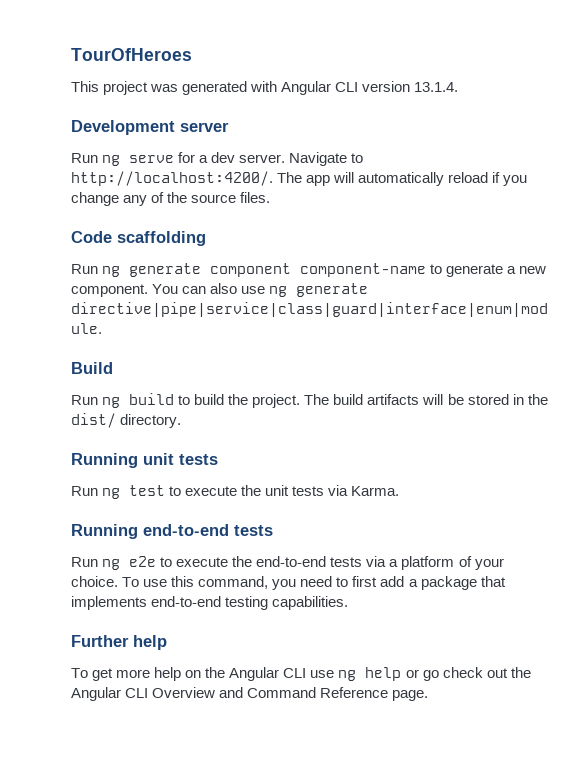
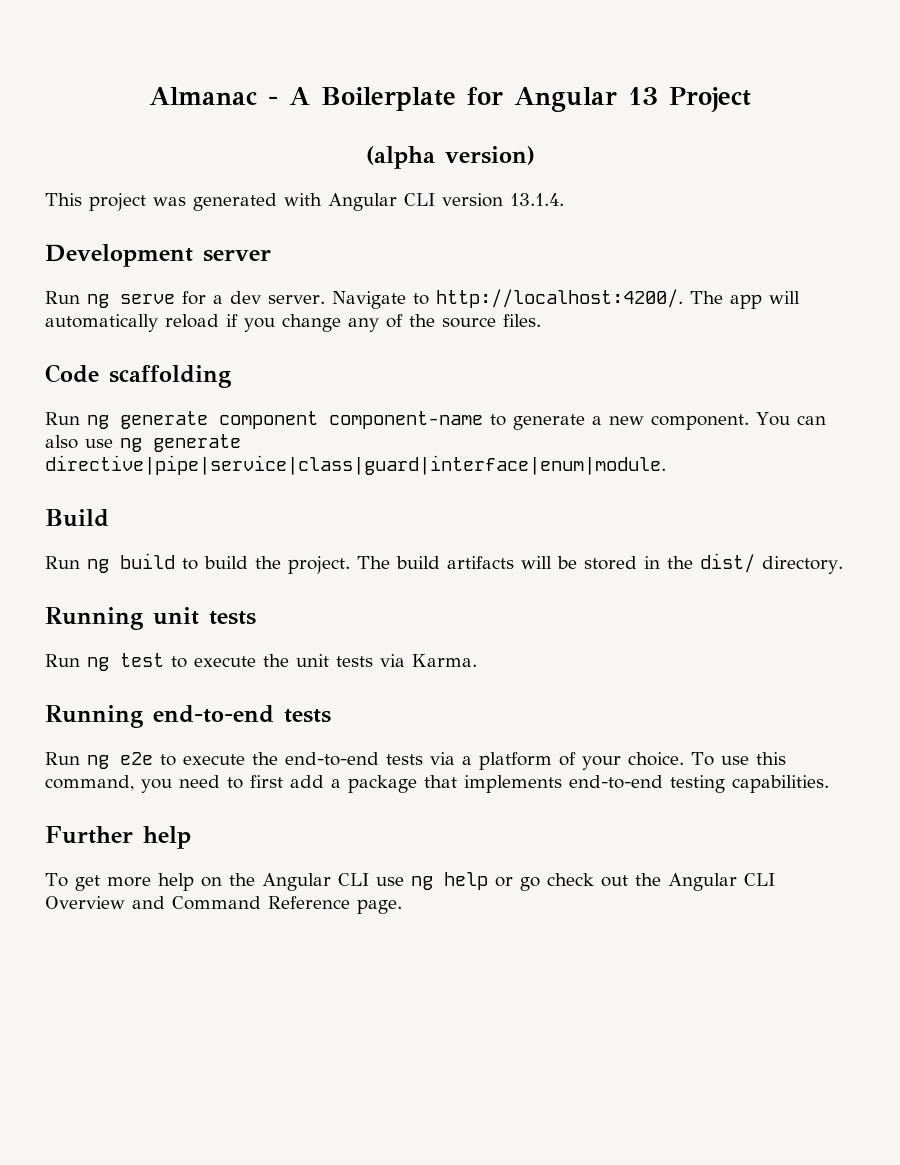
[71,48,192,61] TourOfHeroes -> [149,87,751,112] [365,146,535,169] Almanac - A Boilerplate for Angular 13 Project // (alpha version)

